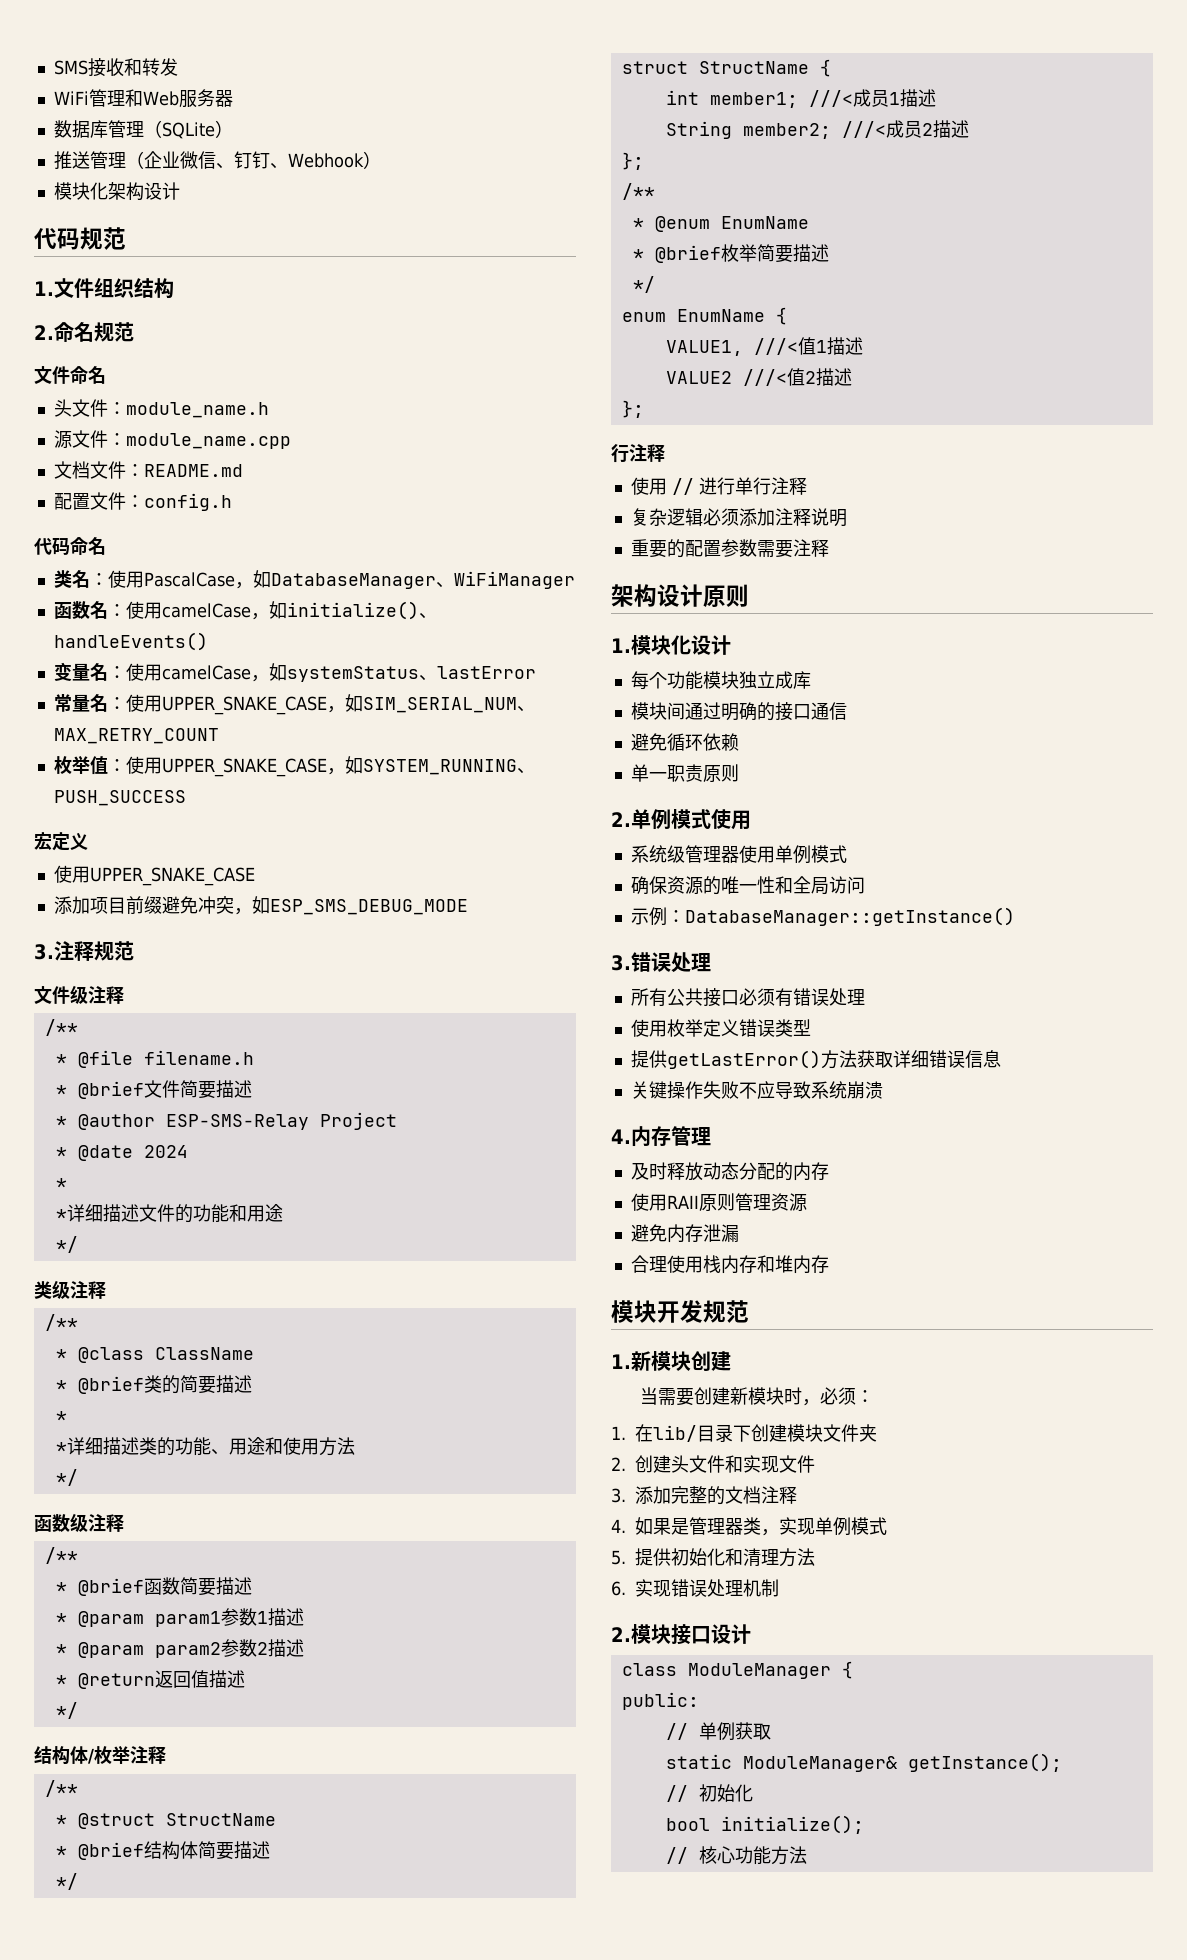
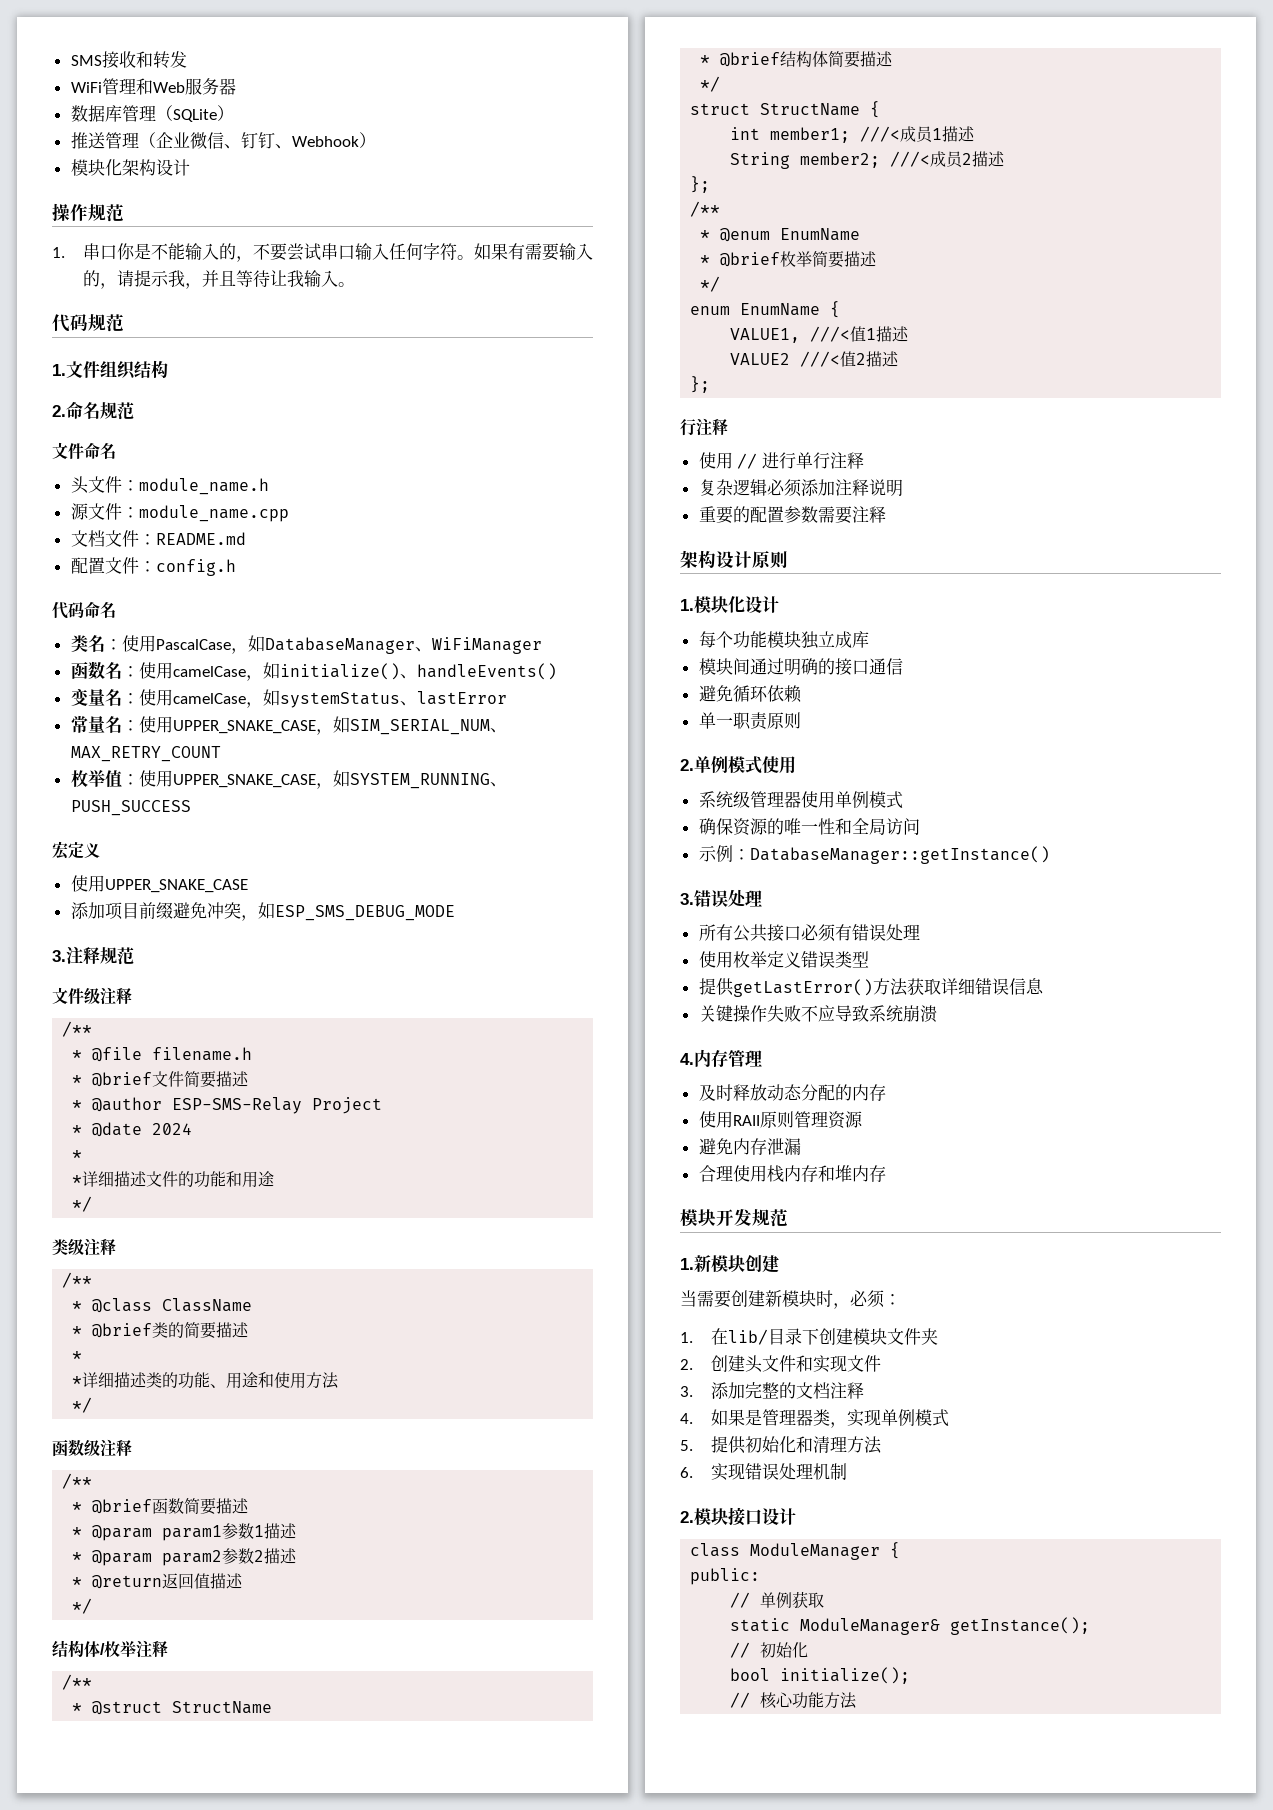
(180, 191) none -> [52,203,124,222] [52,243,593,262] [82,270,355,289] // 操作规范 // 1.串口你是不能输入的，不要尝试串口输入任何字符。如果有需要输入的，请提示我，并且等待让我输入。

